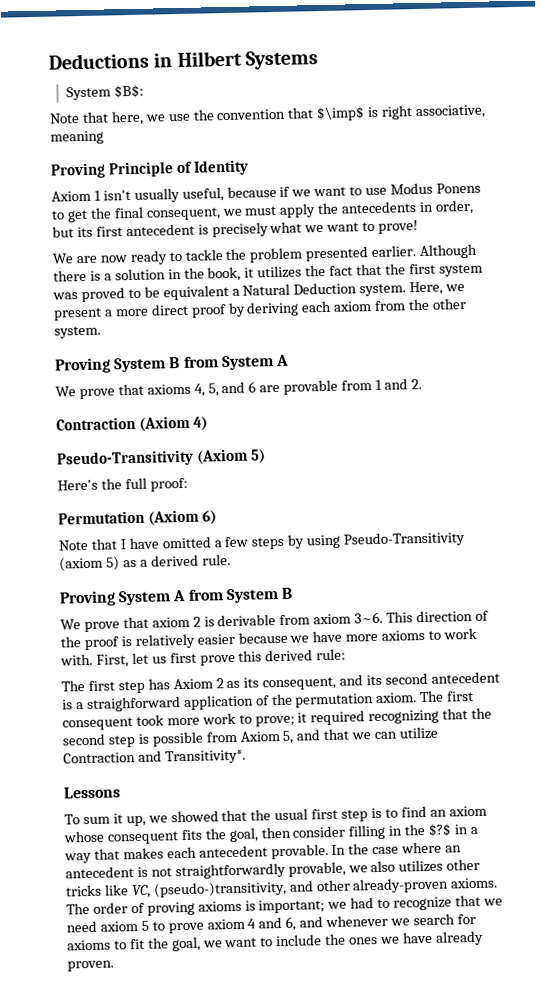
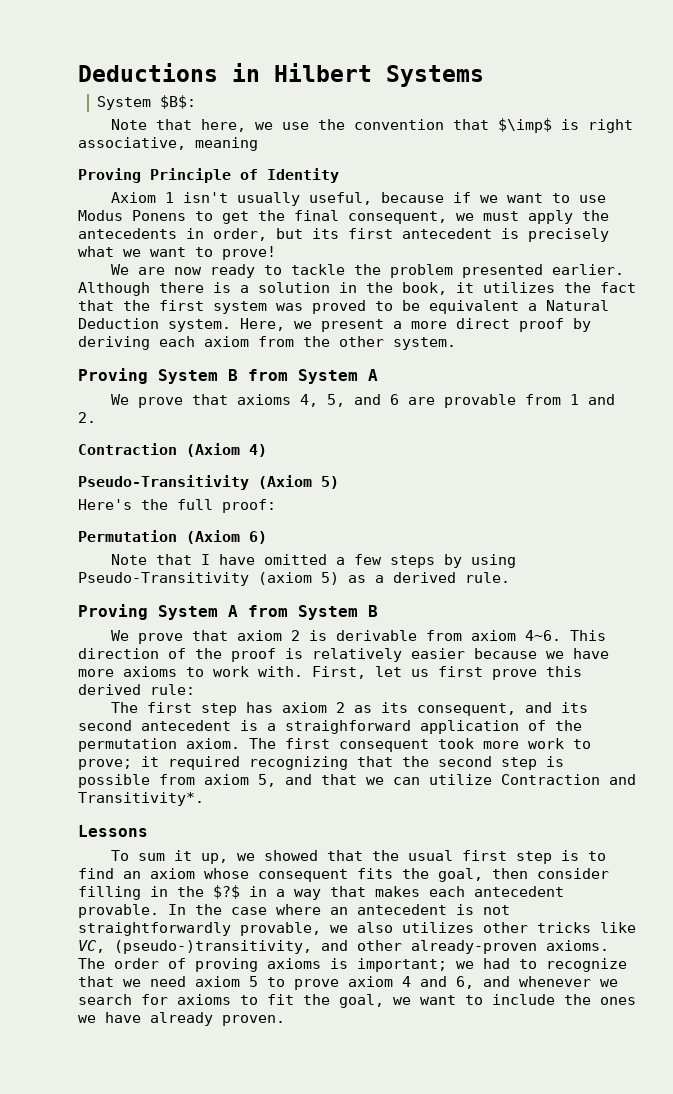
[354,611,384,624] 3~6. -> [524,630,561,641] 4~6.
[172,678,213,690] Axiom -> [281,702,327,713] axiom
[239,731,280,742] Axiom -> [204,774,249,785] axiom

